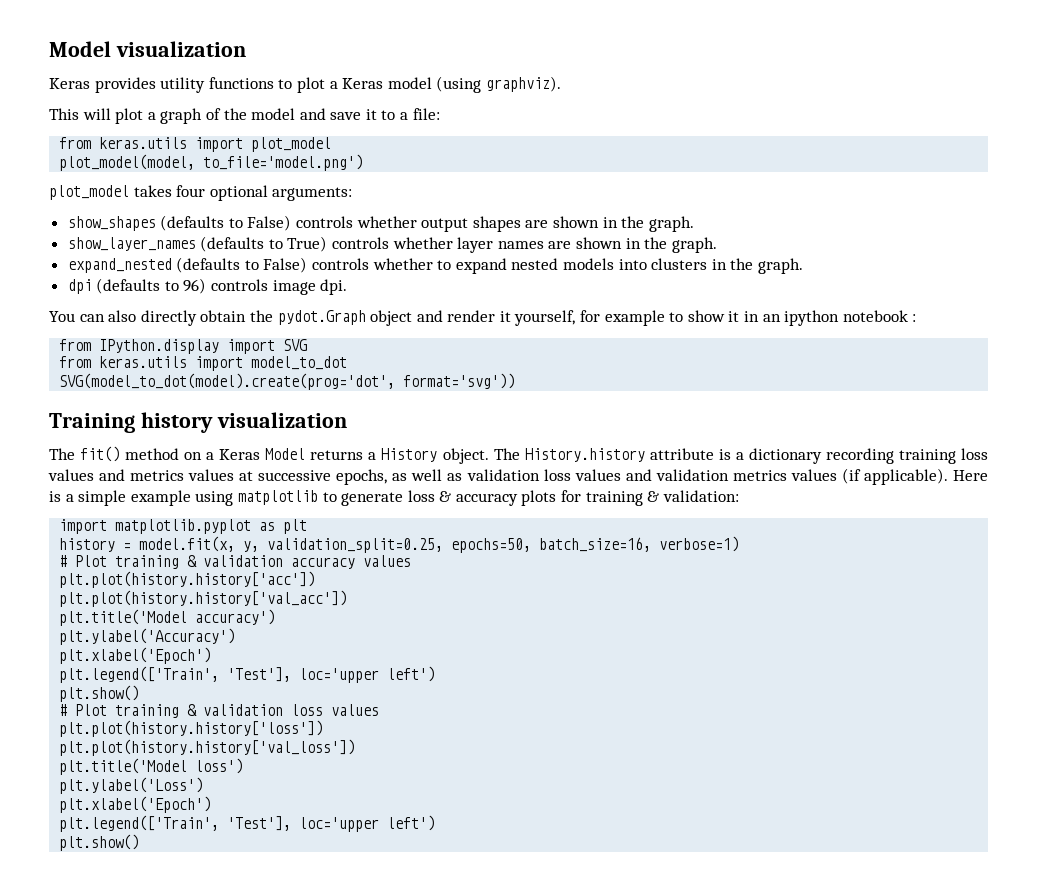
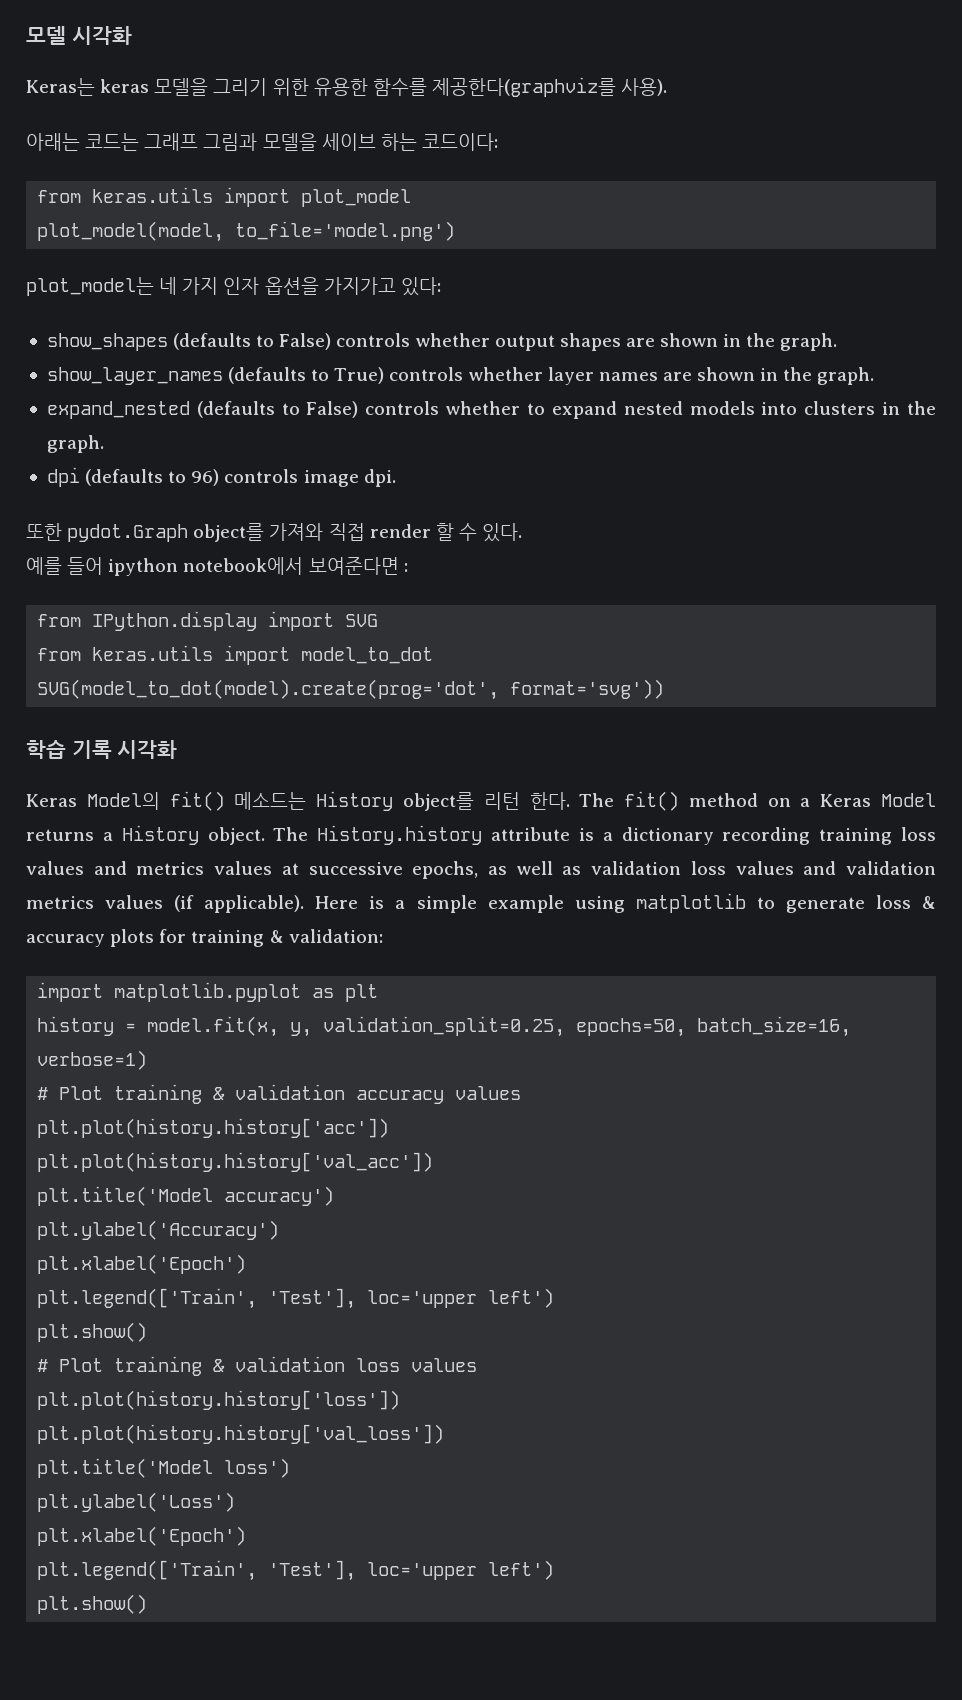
[49,41,246,57] [49,76,561,93] [49,108,440,124] Model visualization // Keras provides utility functions to plot a Keras model (using graphviz). // This will plot a graph of the model and save it to a file: -> [26,26,132,45] [26,77,668,97] [26,133,498,151] 모델 시각화 // Keras는 keras 모델을 그리기 위한 유용한 함수를 제공한다(graphviz를 사용). // 아래는 코드는 그래프 그림과 모델을 세이브 하는 코드이다:
[49,185,353,201] plot_model takes four optional arguments: -> [26,277,441,296] plot_model는 네 가지 인자 옵션을 가지가고 있다:
[49,310,908,326] You can also directly obtain the pydot.Graph object and render it yourself, for example to show it in an ipython notebook -> [26,523,523,542] [26,557,399,576] 또한 pydot.Graph object를 가져와 직접 render 할 수 있다. // 예를 들어 ipython notebook에서 보여준다면
[49,412,347,433] Training history visualization // -> [26,740,178,759] [26,791,570,811] 학습 기록 시각화 // Keras Model의 fit() 메소드는 History object를 리턴 한다.

